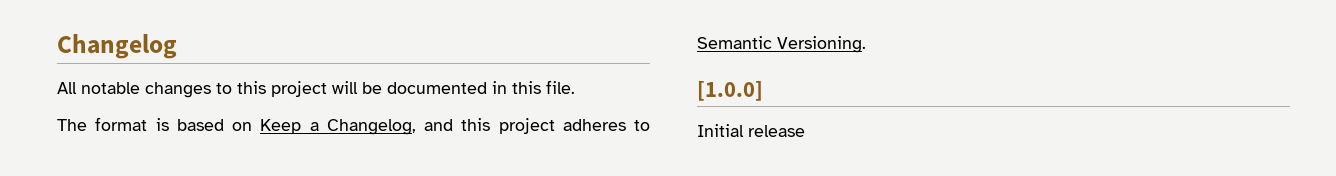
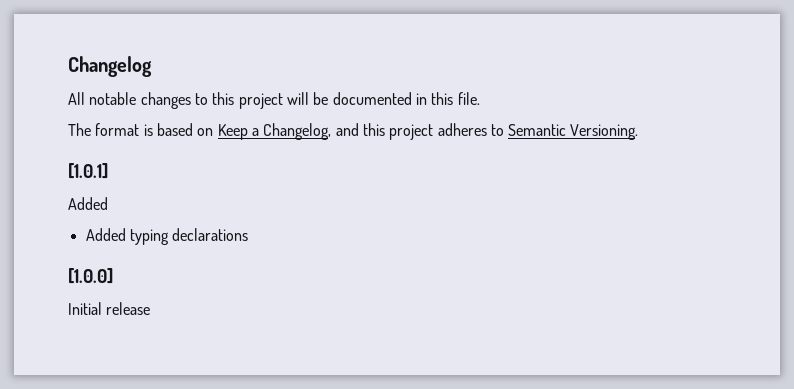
(866, 44) none -> [68,163,108,179] [68,197,108,210] [85,228,249,245] // [1.0.1] // Added // Added typing declarations

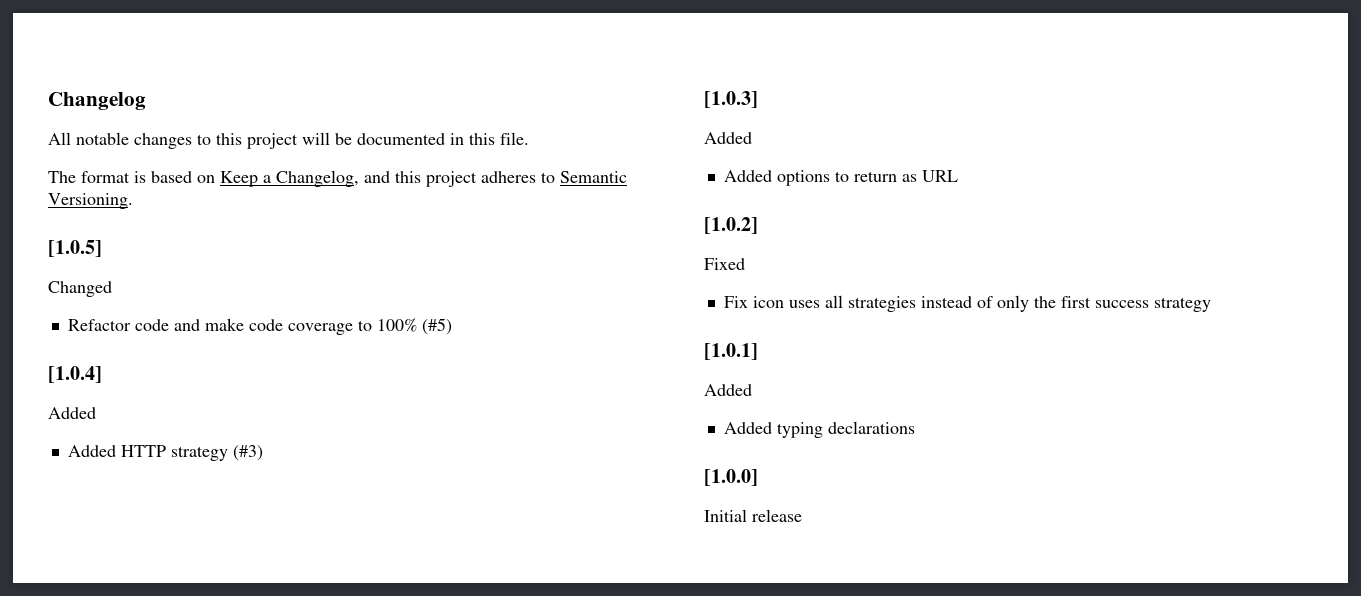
(639, 132) none -> [48,240,102,257] [48,281,112,297] [67,318,452,335] [48,366,102,383] [48,407,96,419] [67,445,263,461] [704,91,758,108] [704,132,752,144] [723,170,958,186] [704,217,758,234] [704,258,745,270] [723,295,1211,312] // [1.0.5] // Changed // Refactor code and make code coverage to 100% (#5) // [1.0.4] // Added // Added HTTP strategy (#3) // [1.0.3] // Added // Added options to return as URL // [1.0.2] // Fixed // Fix icon uses all strategies instead of only the first success strategy

